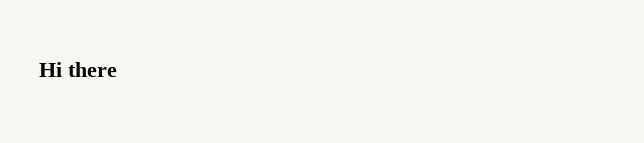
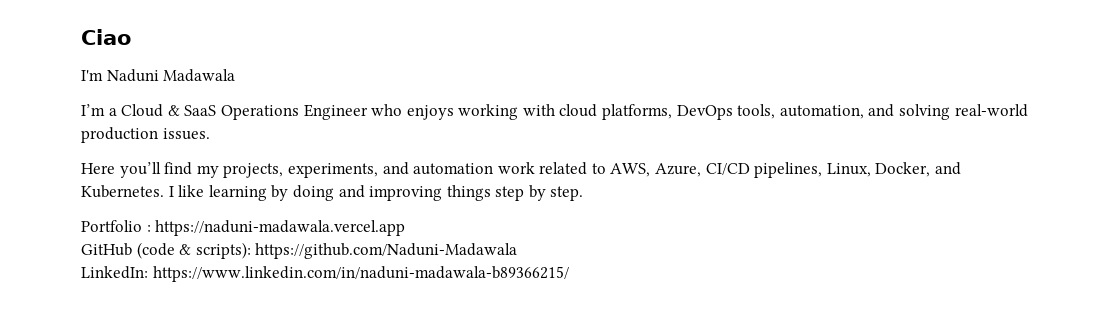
[39,62,117,77] Hi there -> [81,29,131,45] [81,69,236,82] [81,104,1028,120] [81,127,210,143] [81,162,962,178] [81,185,584,201] [81,220,406,236] [81,242,518,259] [81,266,569,282] Ciao // I'm Naduni Madawala // I’m a Cloud & SaaS Operations Engineer who enjoys working with cloud platforms, DevOps tools, automation, and solving real-world production issues. // Here you’ll find my projects, experiments, and automation work related to AWS, Azure, CI/CD pipelines, Linux, Docker, and Kubernetes. I like learning by doing and improving things step by step. // Portfolio : https://naduni-madawala.vercel.app // GitHub (code & scripts): https://github.com/Naduni-Madawala // LinkedIn: https://www.linkedin.com/in/naduni-madawala-b89366215/

